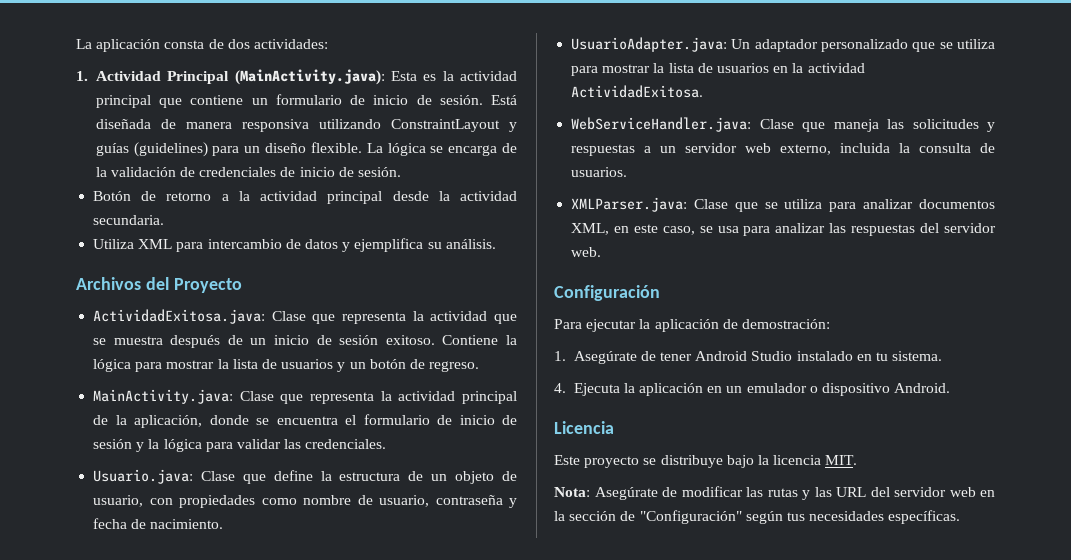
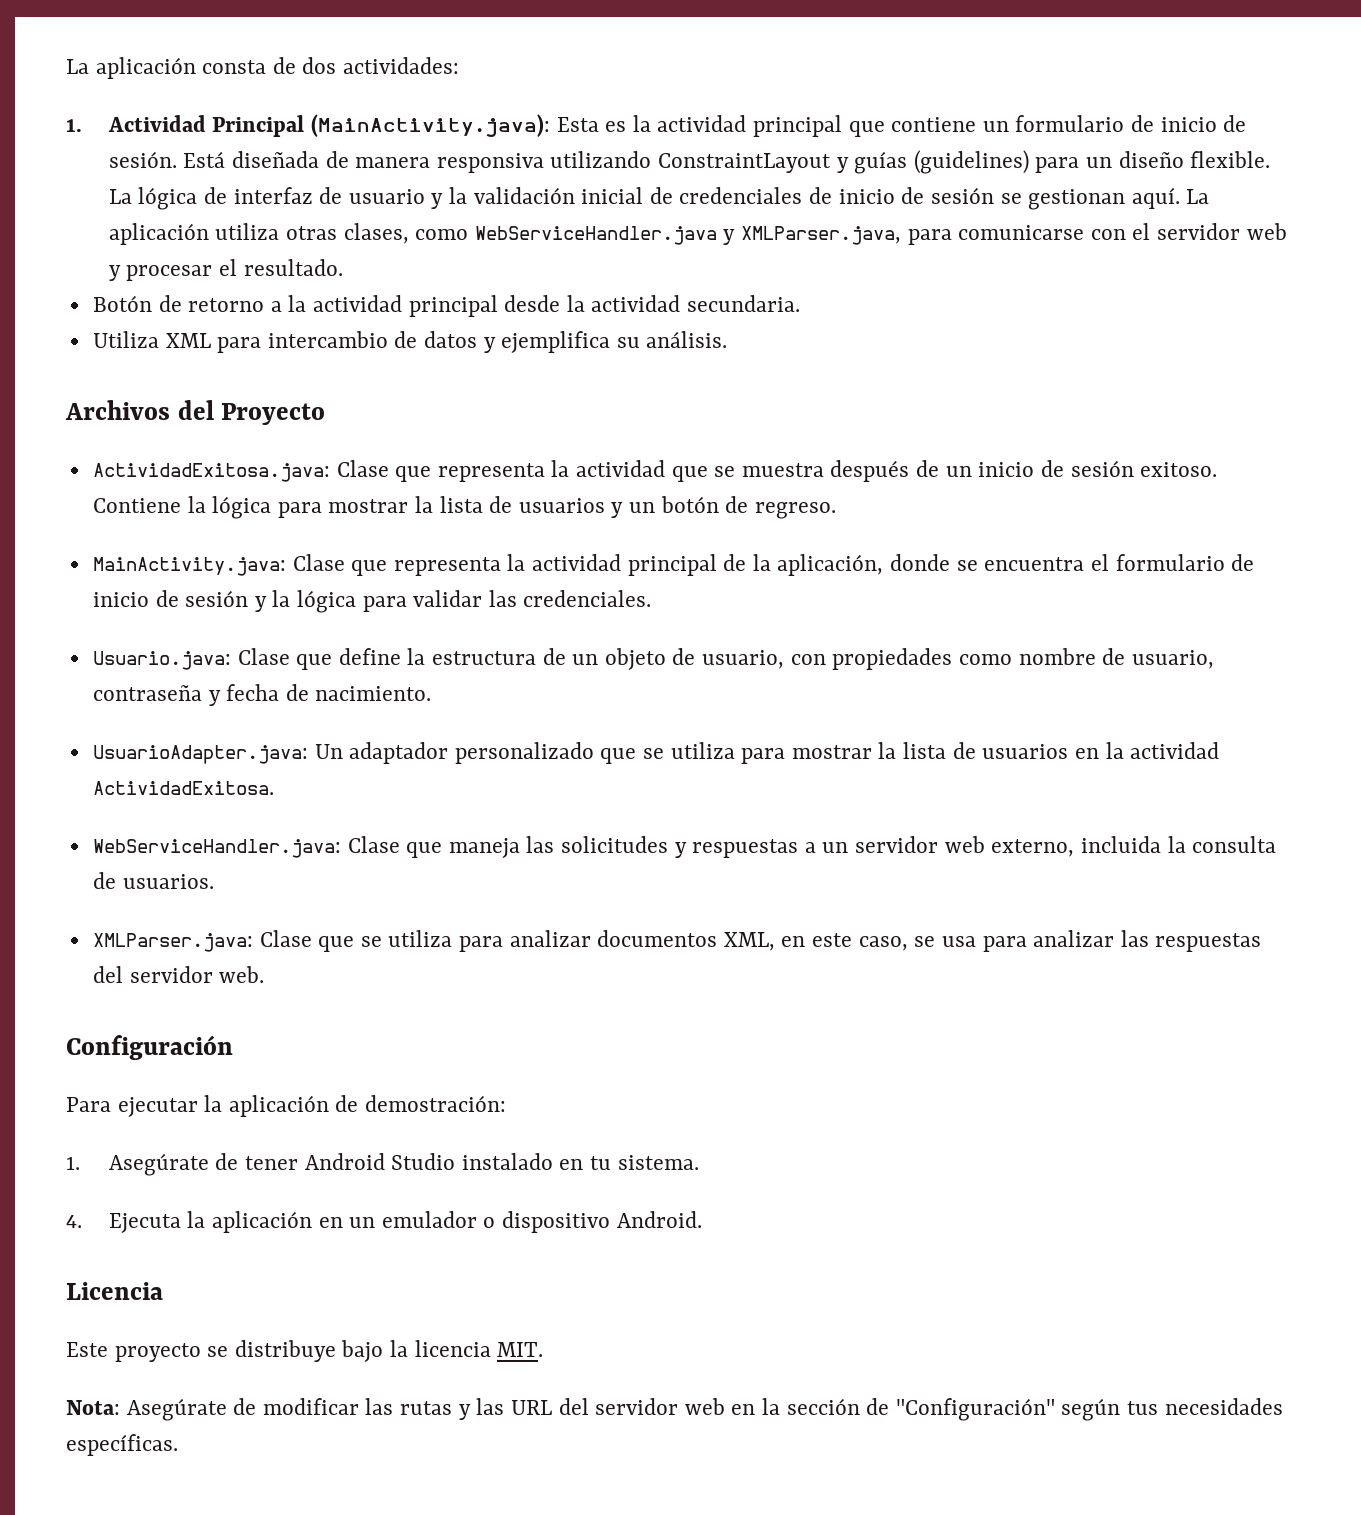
[430,143,517,156] se encarga de -> [203,187,444,209] de interfaz de usuario y
(176, 172) none -> [581,187,644,204] inicial
[358,167,402,177] sesión. -> [930,187,1210,210] [108,223,1287,245] [108,259,343,281] sesión se gestionan aquí. La aplicación utiliza otras clases, como WebServiceHandler.java y XMLParser.java, para comunicarse con el servidor web y procesar el resultado.

